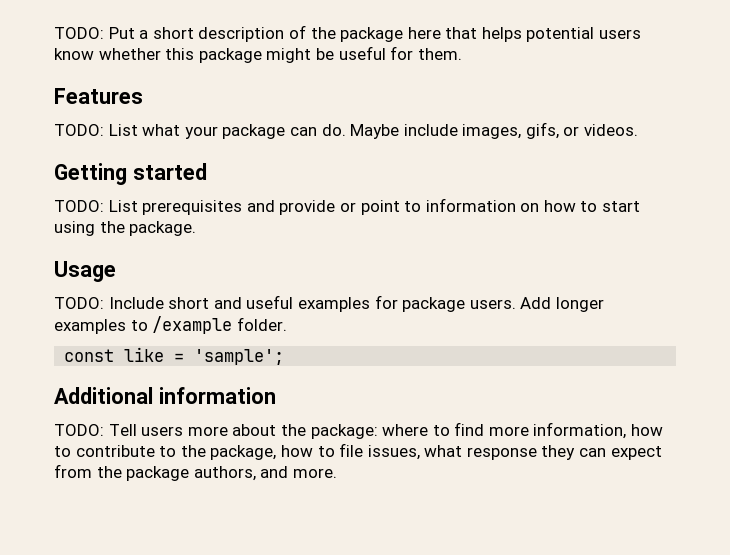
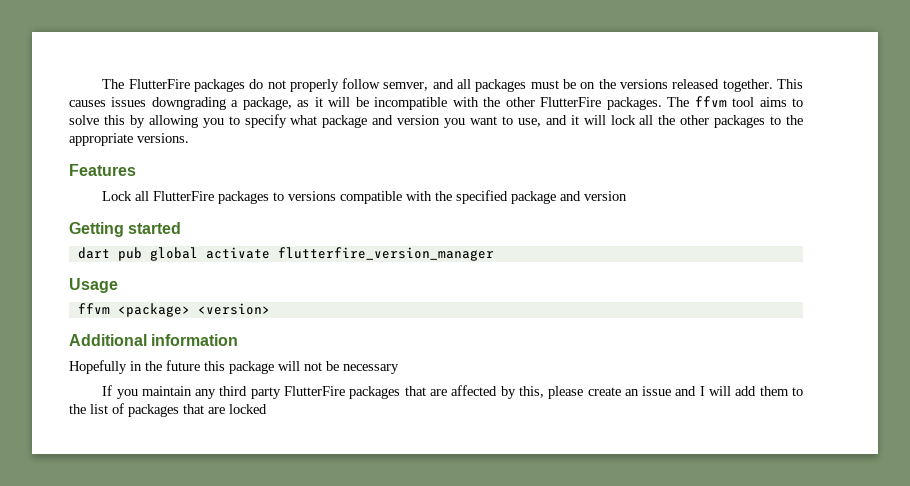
[54,25,642,42] [54,46,462,63] [54,88,143,104] [54,122,639,139] [54,163,207,185] [54,198,641,215] [54,221,197,236] [54,261,116,282] [54,295,604,312] [54,316,287,334] [64,347,285,365] [54,387,276,404] [54,422,664,439] [54,443,662,460] [54,464,337,481] TODO: Put a short description of the package here that helps potential users know whether this package might be useful for them. // Features // TODO: List what your package can do. Maybe include images, gifs, or videos. // Getting started // TODO: List prerequisites and provide or point to information on how to start using the package. // Usage // TODO: Include short and useful examples for package users. Add longer examples to /example folder. // const like = 'sample'; // Additional information // TODO: Tell users more about the package: where to find more information, how to contribute to the package, how to file issues, what response they can expect from the package authors, and more. -> [102,78,803,92] [69,96,804,110] [69,114,803,128] [69,133,189,146] [69,164,136,176] [102,190,628,204] [69,222,182,237] [77,247,494,261] [69,278,118,293] [77,303,270,317] [69,334,239,346] [69,360,399,374] [102,385,803,399] [69,403,267,417] The FlutterFire packages do not properly follow semver, and all packages must be on the versions released together. This causes issues downgrading a package, as it will be incompatible with the other FlutterFire packages. The ffvm tool aims to solve this by allowing you to specify what package and version you want to use, and it will lock all the other packages to the appropriate versions. // Features // Lock all FlutterFire packages to versions compatible with the specified package and version // Getting started // dart pub global activate flutterfire_version_manager // Usage // ffvm <package> <version> // Additional information // Hopefully in the future this package will not be necessary // If you maintain any third party FlutterFire packages that are affected by this, please create an issue and I will add them to the list of packages that are locked

